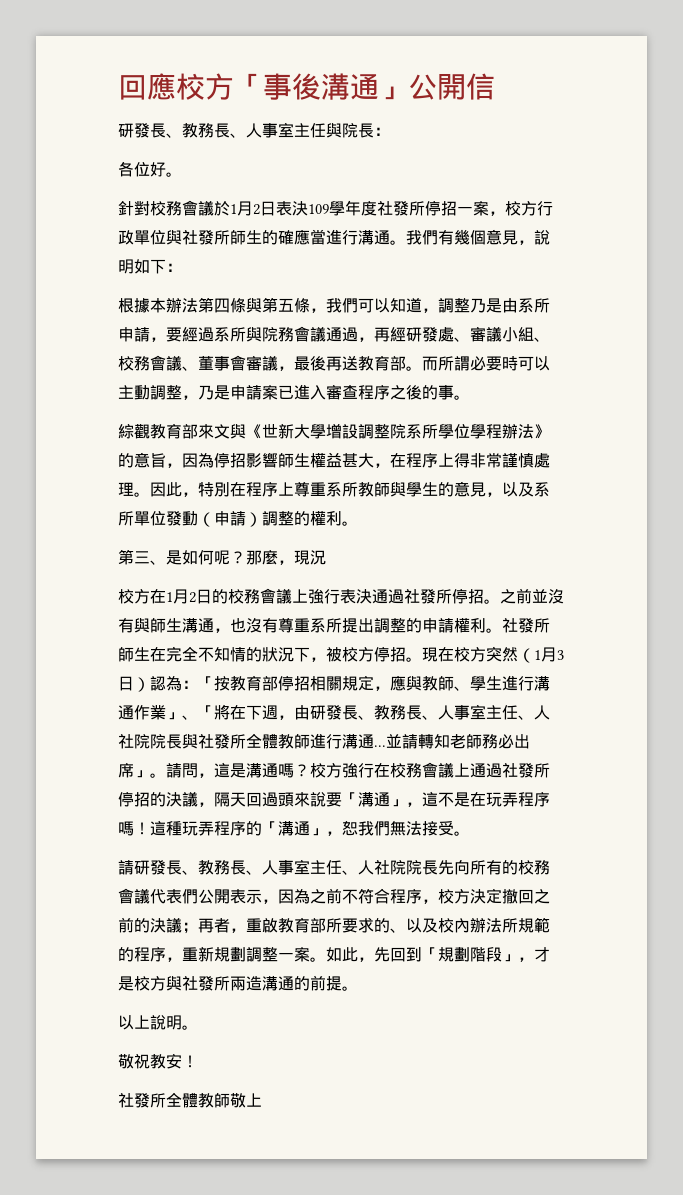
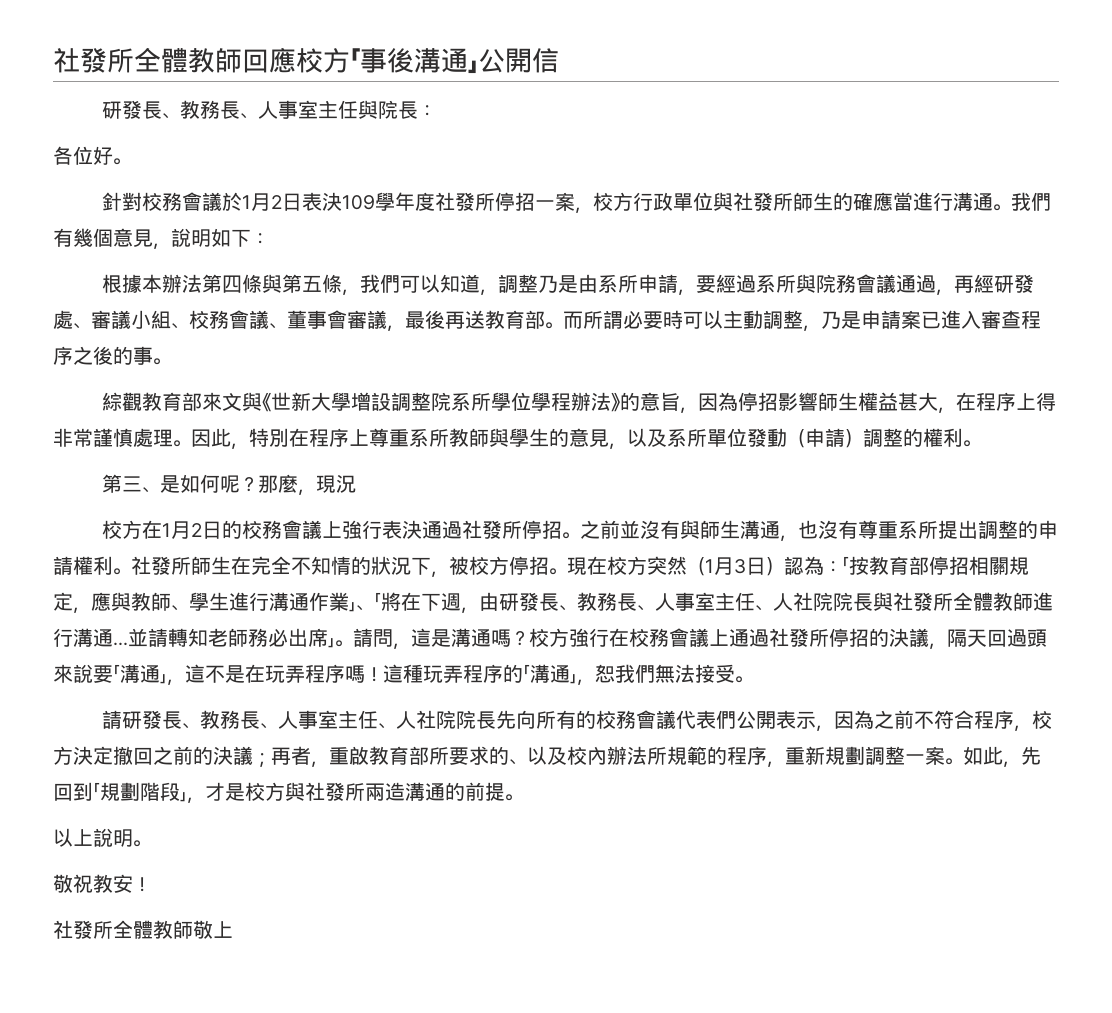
(118, 87) none -> [53,47,242,73] 社發所全體教師

